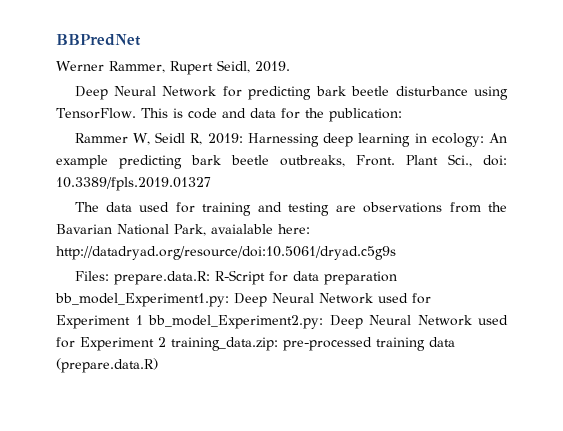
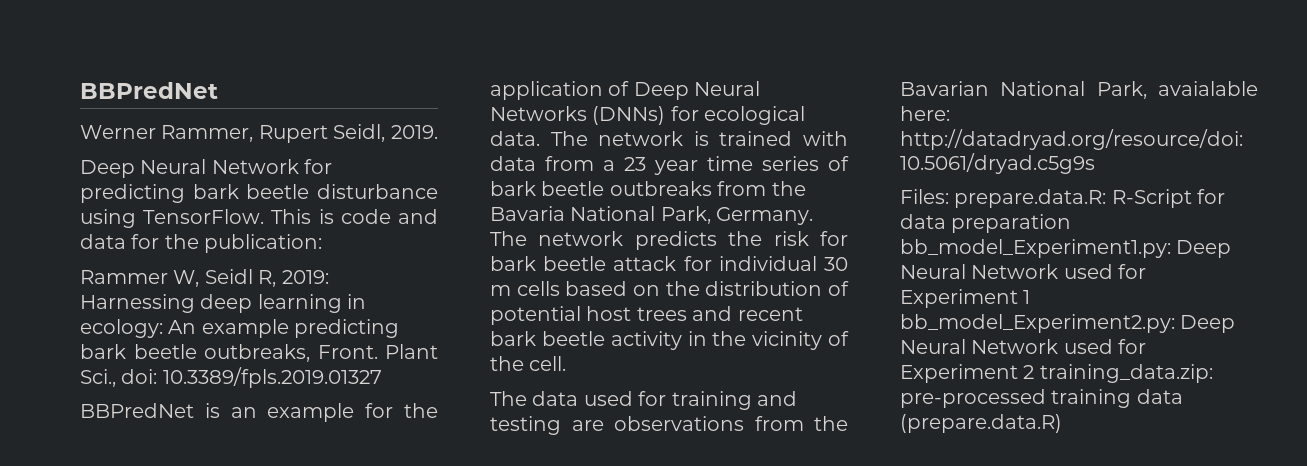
(211, 184) none -> [80,403,439,422] [490,81,761,100] [490,106,806,125] [490,131,848,146] [490,156,849,175] [490,181,806,196] [490,206,814,225] [490,231,848,250] [490,256,848,271] [490,281,849,296] [490,306,803,325] [490,331,849,350] [490,356,567,371] // BBPredNet is an example for the application of Deep Neural Networks (DNNs) for ecological data. The network is trained with data from a 23 year time series of bark beetle outbreaks from the Bavaria National Park, Germany. The network predicts the risk for bark beetle attack for individual 30 m cells based on the distribution of potential host trees and recent bark beetle activity in the vicinity of the cell.

